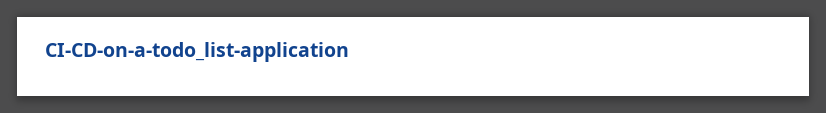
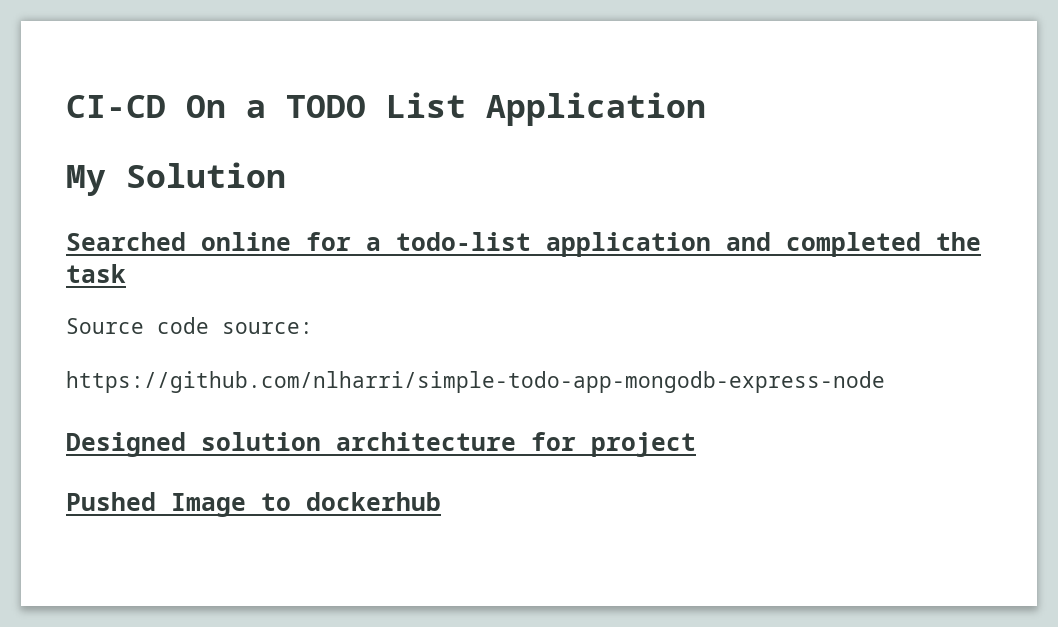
[45,42,349,62] CI-CD-on-a-todo_list-application -> [66,92,706,126] [66,162,286,196] [66,232,981,257] [66,264,126,283] [66,317,313,334] [66,371,885,393] [66,432,696,457] [66,492,441,517] CI-CD On a TODO List Application // My Solution // Searched online for a todo-list application and completed the task // Source code source: // https://github.com/nlharri/simple-todo-app-mongodb-express-node // Designed solution architecture for project // Pushed Image to dockerhub

